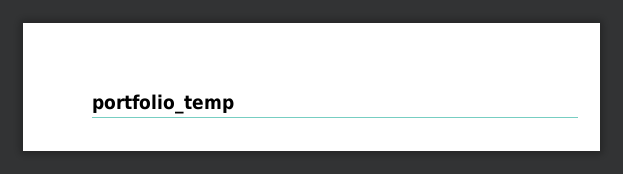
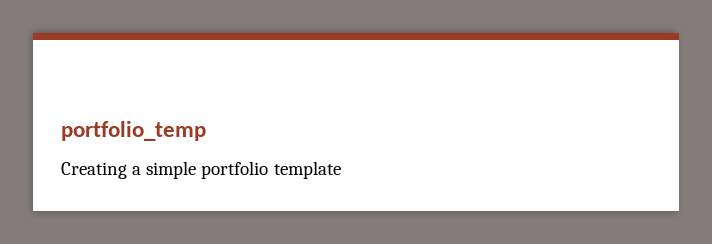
(234, 104) none -> [61,161,341,179] // Creating a simple portfolio template

